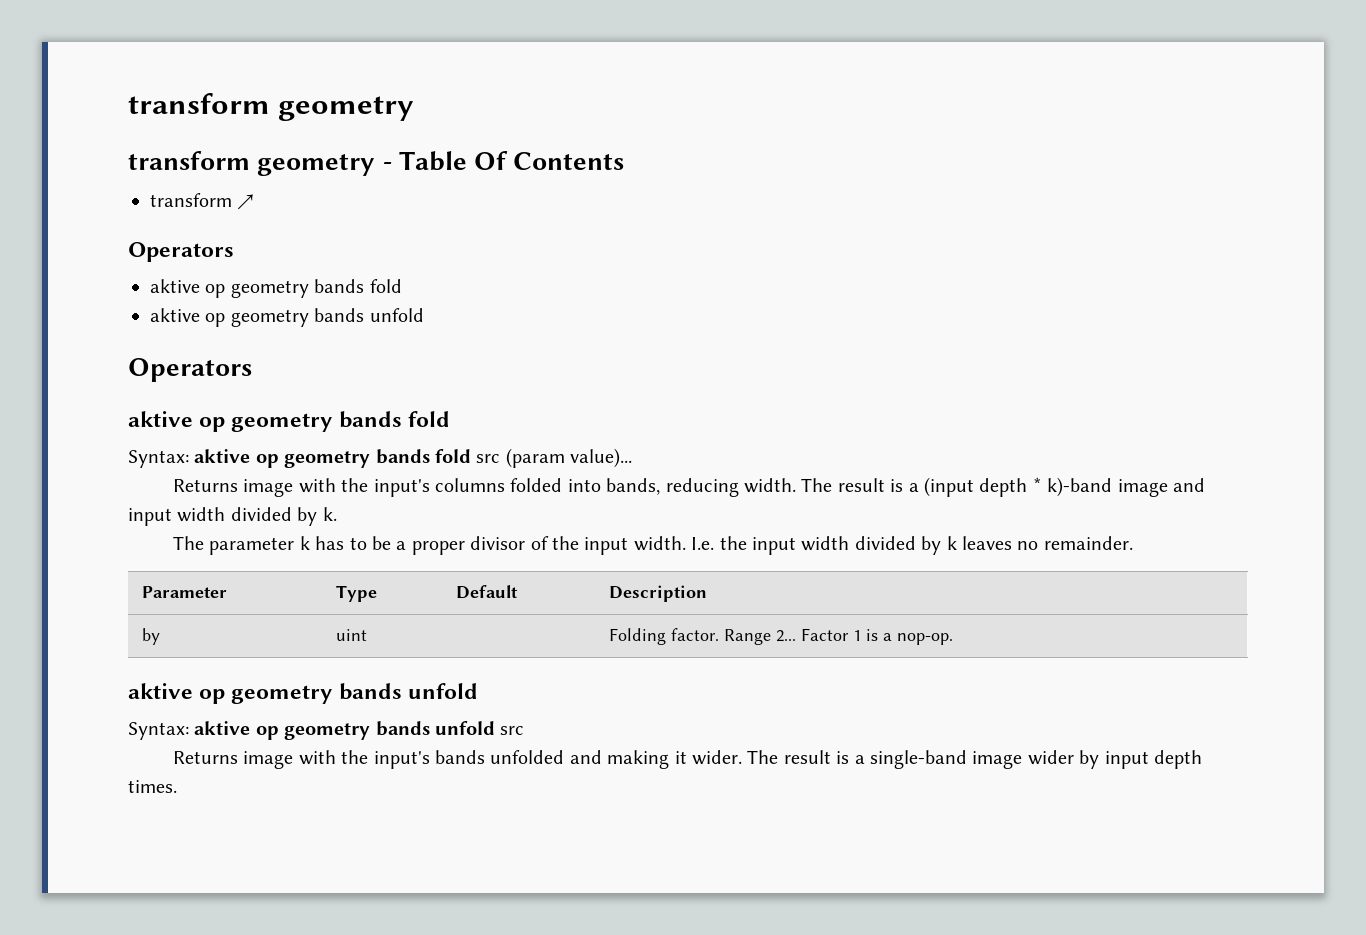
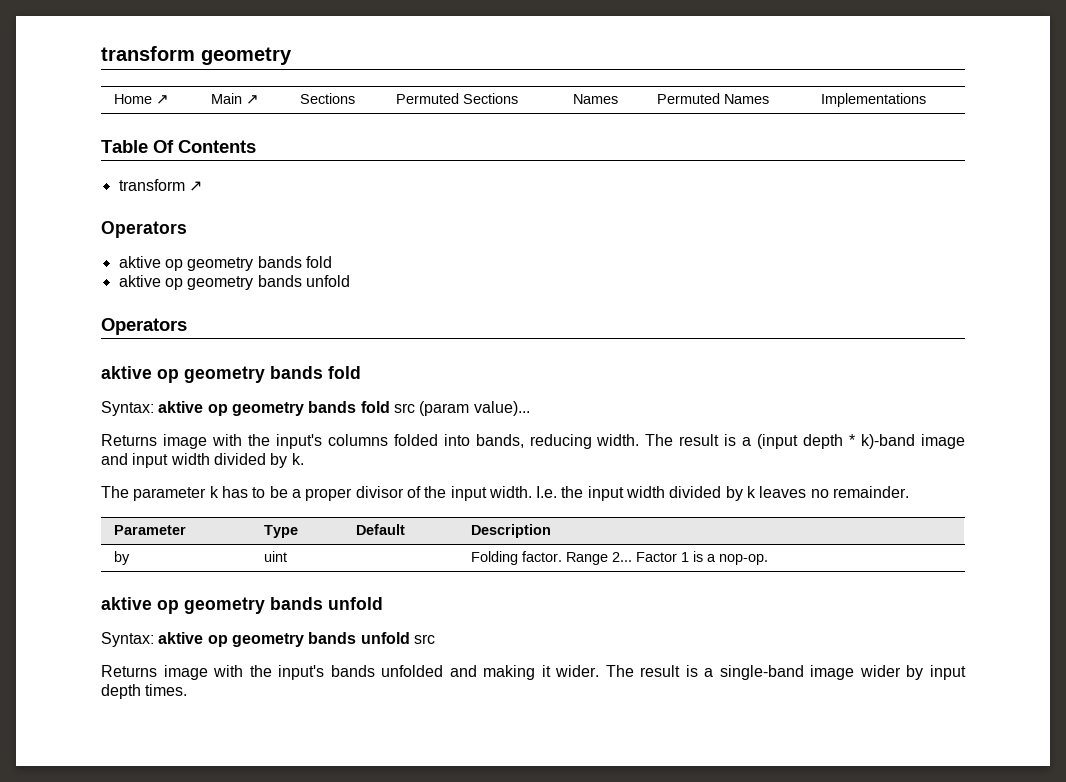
[128,93,415,121] [128,151,392,176] transform geometry // transform geometry - -> [101,46,292,65] [113,94,169,104] [210,93,259,104] [299,93,355,104] [395,93,518,104] [572,94,618,104] [656,93,769,104] [820,93,926,107] transform geometry // Home ↗ | Main ↗ | Sections | Permuted Sections | Names | Permuted Names | Implementations //

